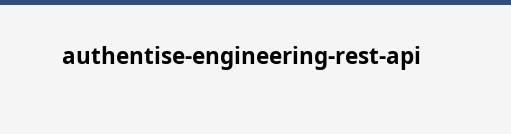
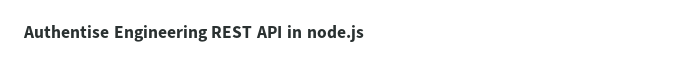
[62,46,421,70] authentise-engineering-rest-api -> [23,25,364,42] Authentise Engineering REST API in node.js

